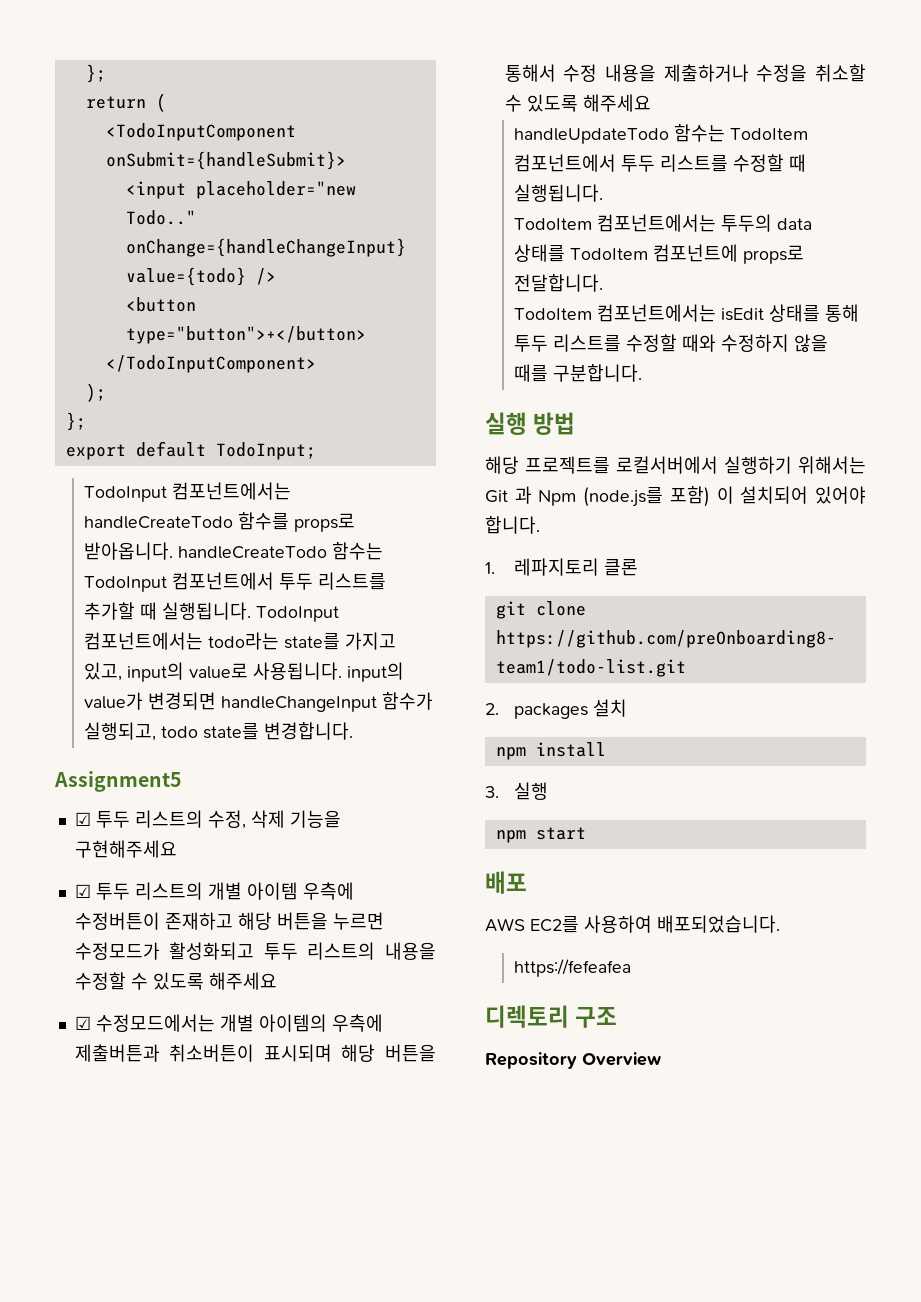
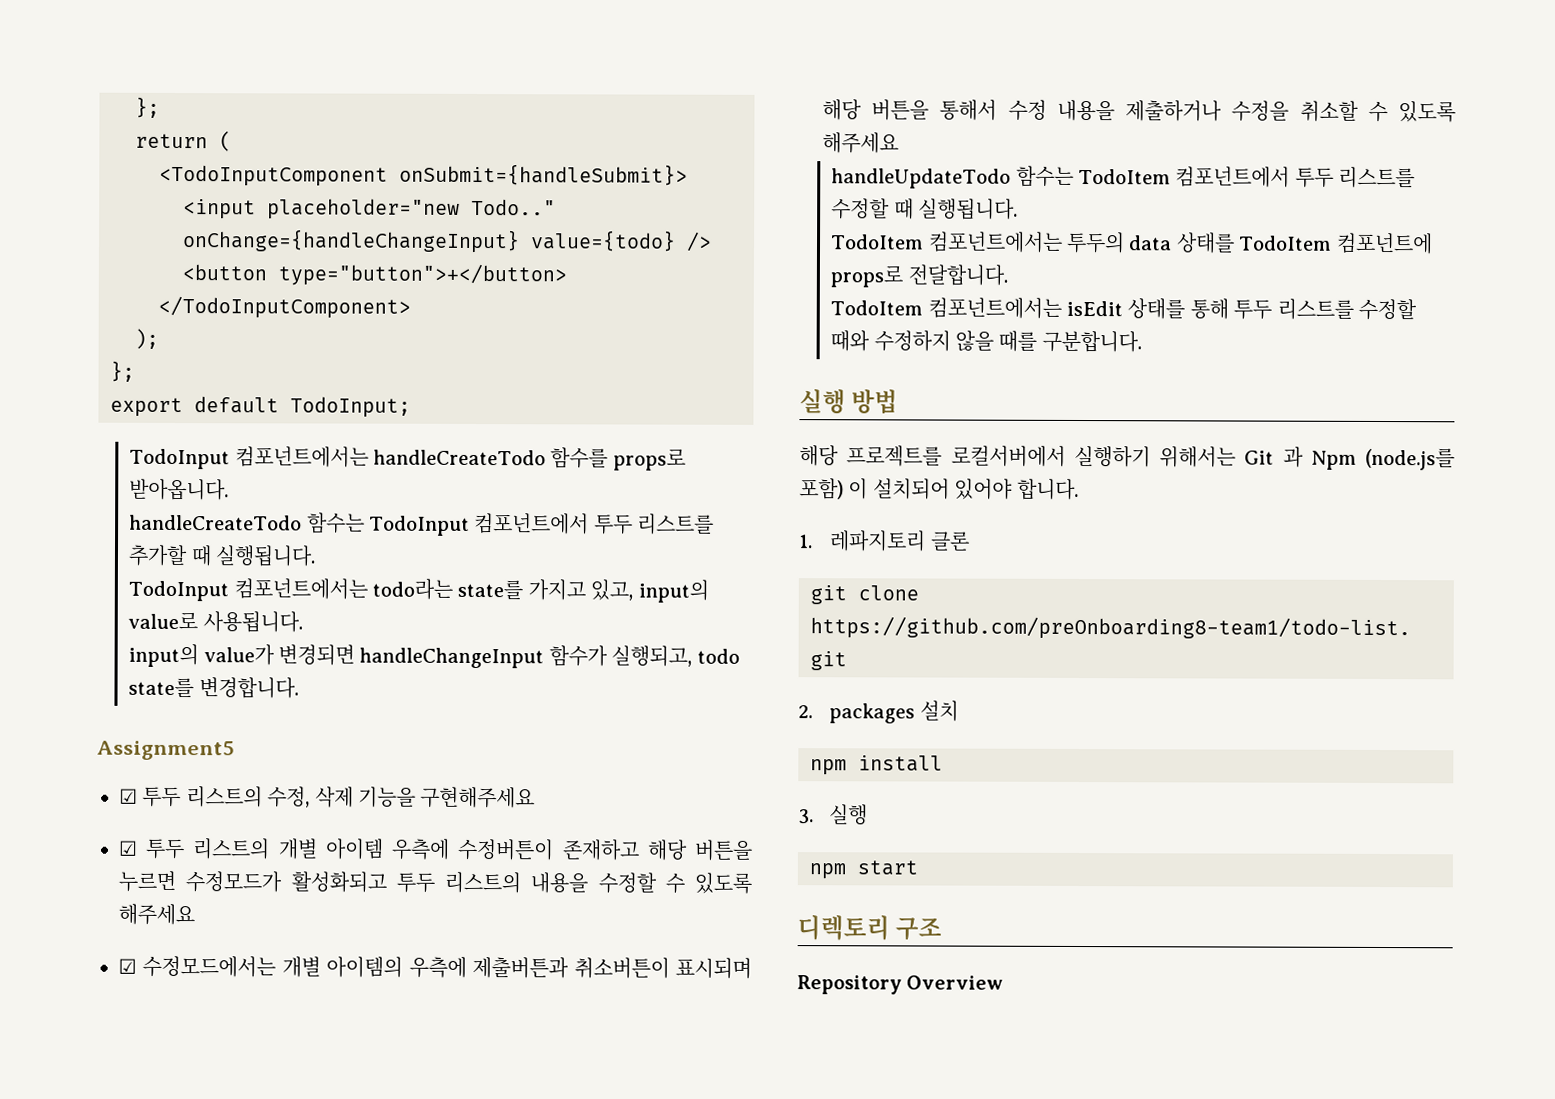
(174, 551) none -> (230, 489) //
(252, 611) none -> (316, 556) //
(343, 671) none -> (303, 622) //
[485,871,527,894] [485,915,780,933] [514,959,632,977] // 배포 // AWS EC2를 사용하여 배포되었습니다. // https://fefeafea -> (918, 868) none

